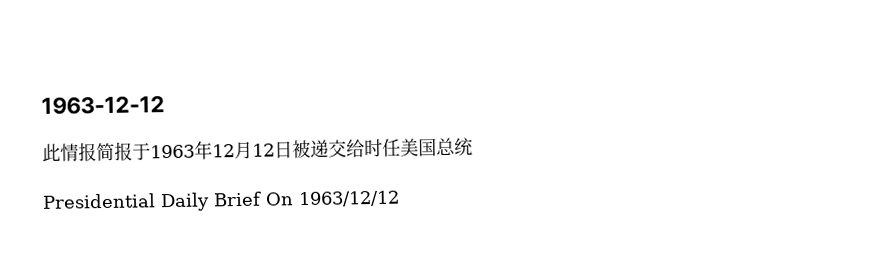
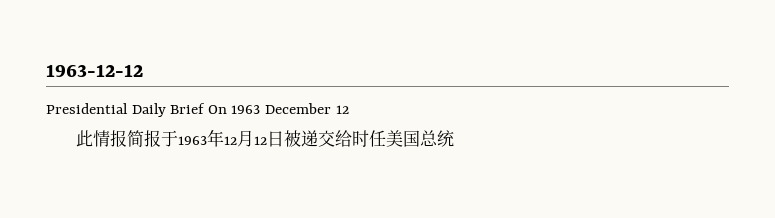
(165, 105) none -> [46,103,349,117] // Presidential Daily Brief On 1963 December 12
[42,190,400,212] // Presidential Daily Brief On 1963/12/12 -> (454, 138) none

